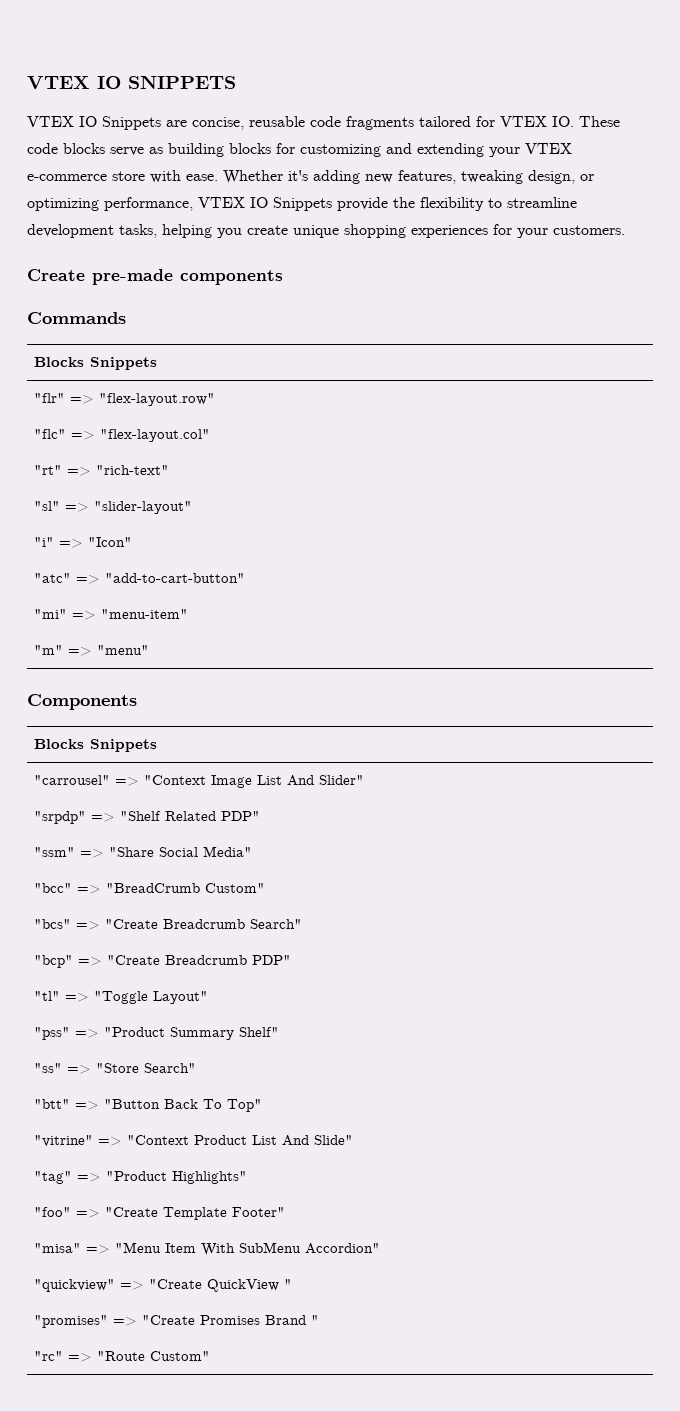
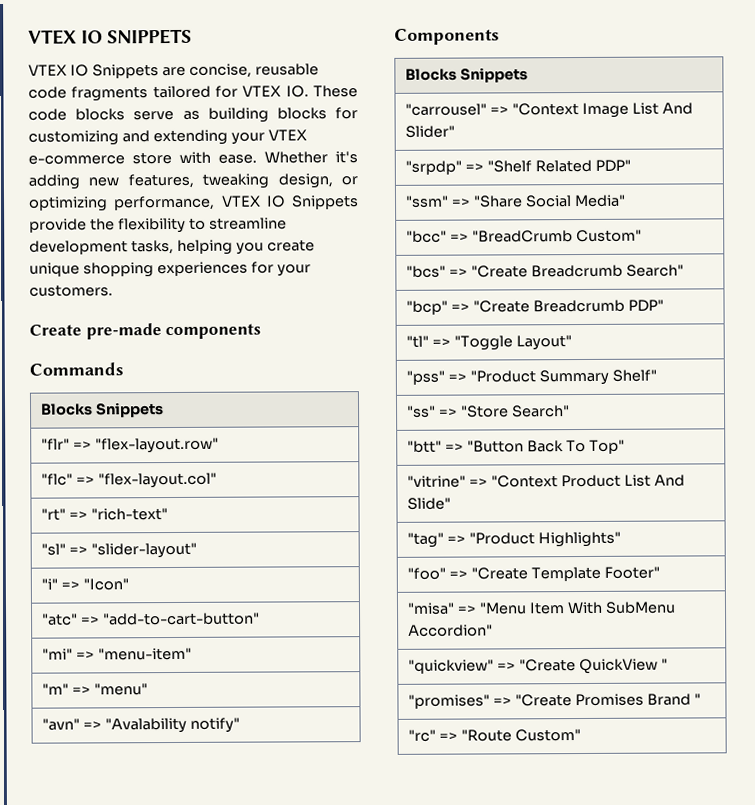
(149, 650) none -> [42,717,240,734] // "avn" => "Avalability notify"

